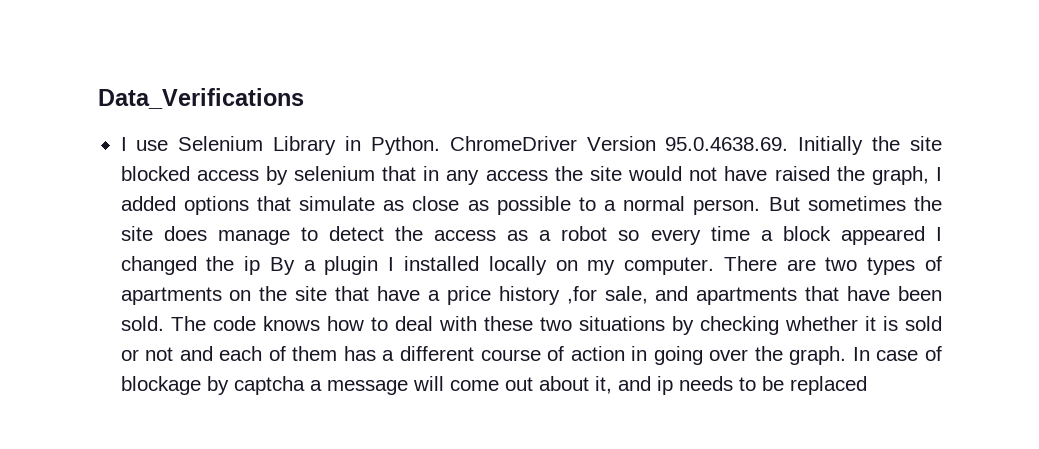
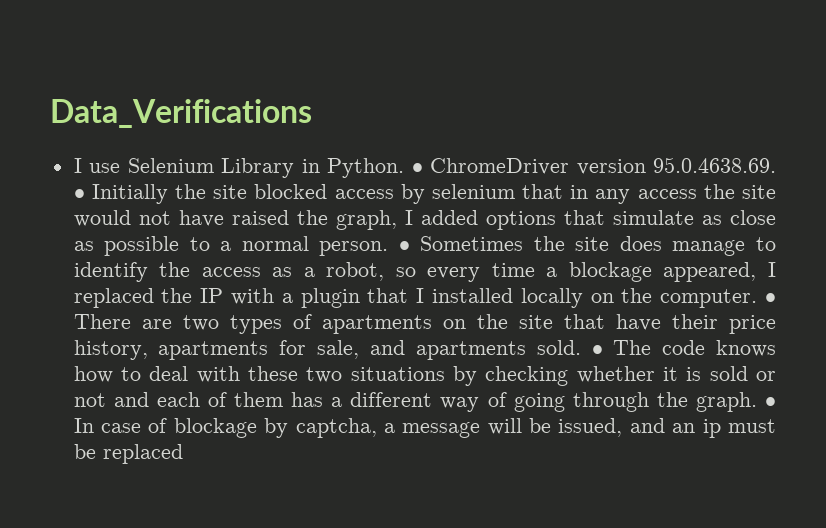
[449,136,789,151] ChromeDriver Version 95.0.4638.69. -> [411,157,777,175] [73,189,85,199] • ChromeDriver version 95.0.4638.69. •
[768,196,906,211] But sometimes -> [398,236,524,251] • Sometimes
[328,226,384,241] detect -> [73,262,148,282] identify
[561,226,608,241] robot -> [326,262,385,281] robot,
[782,226,943,245] [120,256,295,275] block appeared I changed the ip By -> [568,262,777,282] [73,288,275,308] blockage appeared, I replaced the IP with
(379, 265) none -> [367,288,409,303] that
[587,257,715,275] my computer. -> [621,288,777,308] the computer. •
[427,286,942,305] [120,316,164,331] a price history ,for sale, and apartments that have been sold. -> [671,314,777,334] [73,340,603,360] their price history, apartments for sale, and apartments sold. •
[480,346,749,365] course of action in going over -> [440,392,649,412] way of going through
(847, 355) none -> [765,397,776,407] •
[233,376,305,395] captcha -> [295,418,377,438] captcha,
[449,376,756,395] come out about it, and ip needs to -> [529,418,777,438] be issued, and an ip must

